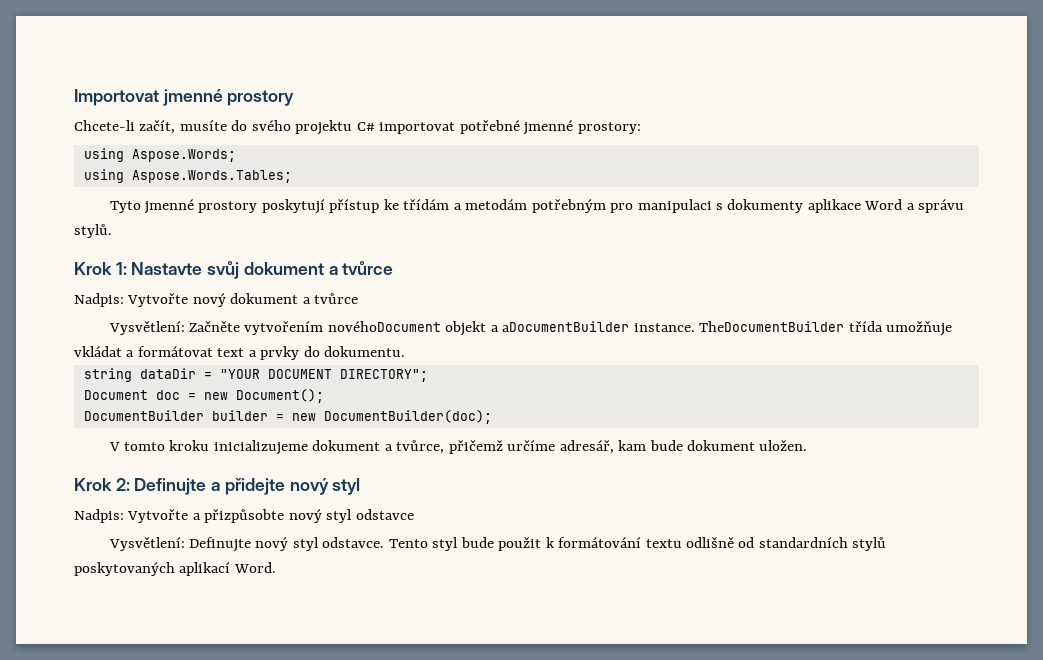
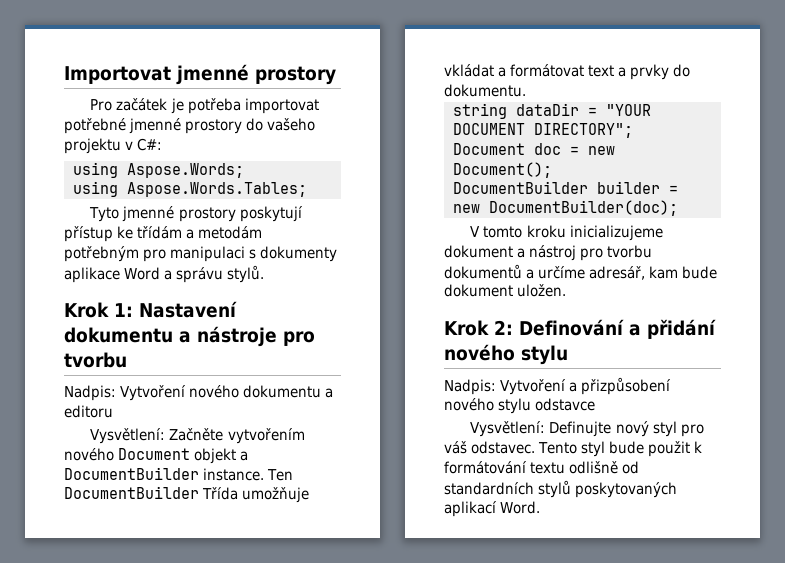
[74,120,641,135] Chcete-li začít, musíte do svého projektu C# importovat potřebné jmenné prostory: -> [90,98,319,114] [64,118,316,134] [64,138,163,154] Pro začátek je potřeba importovat potřebné jmenné prostory do vašeho projektu v C#:
[131,261,394,279] [74,293,359,307] [108,321,883,336] Nastavte svůj dokument a tvůrce // Nadpis: Vytvořte nový dokument a tvůrce // Vysvětlení: Začněte vytvořením novéhoDocument objekt a aDocumentBuilder instance. TheDocumentBuilder třída -> [139,301,237,318] [64,326,315,347] [64,352,127,368] [64,385,334,401] [64,405,113,418] [90,428,305,444] [64,448,249,464] [64,467,294,481] [64,486,239,500] Nastavení dokumentu a nástroje pro tvorbu // Nadpis: Vytvoření nového dokumentu a editoru // Vysvětlení: Začněte vytvořením nového Document objekt a DocumentBuilder instance. Ten DocumentBuilder Třída
[396,440,503,454] tvůrce, přičemž -> [529,245,653,261] [444,264,535,279] nástroj pro tvorbu dokumentů a
[134,478,361,495] [74,509,353,523] Definujte a přidejte nový styl // Nadpis: Vytvořte a přizpůsobte nový styl -> [519,319,716,339] [444,344,568,365] [444,377,672,395] [444,398,532,414] Definování a přidání nového stylu // Nadpis: Vytvoření a přizpůsobení nového stylu
[322,537,385,548] odstavce. -> [680,424,704,437] [444,441,536,454] pro váš odstavec.

